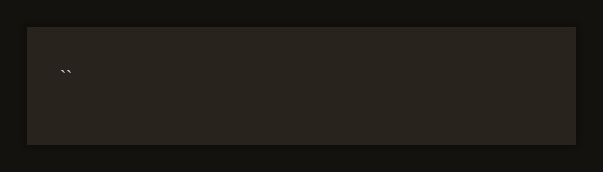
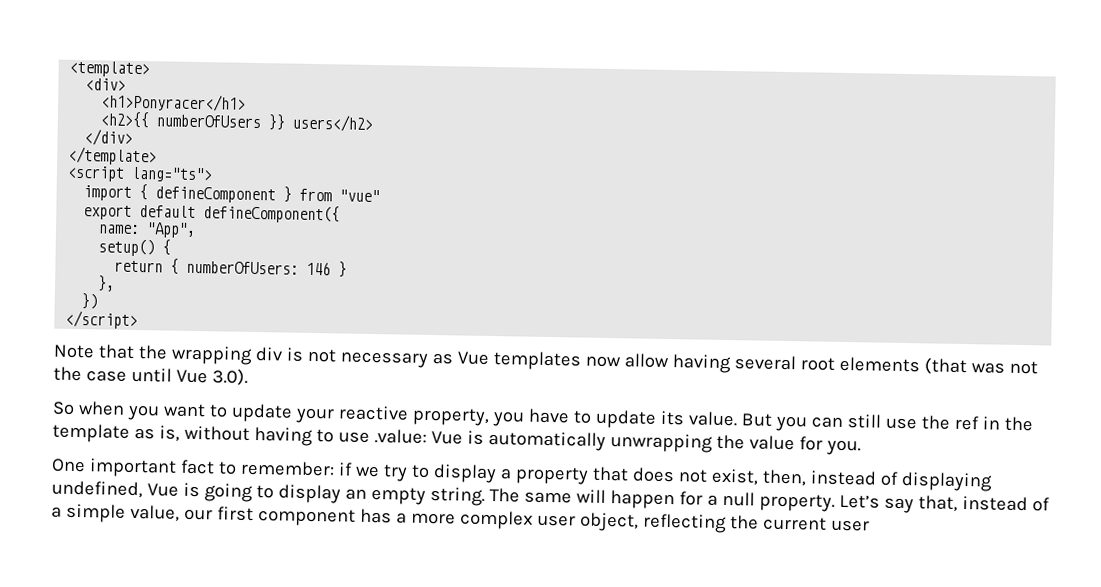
[60,70,72,83] `` -> [69,60,151,78] [85,78,127,91] [101,93,247,112] [100,111,374,132] [84,129,134,146] [68,146,158,166] [67,165,214,183] [83,184,381,204] [83,204,341,224] [98,222,197,238] [98,238,172,257] [114,258,348,278] [97,275,116,292] [81,293,99,310] [65,310,139,330] [53,344,1038,376] [53,366,248,386] [52,401,1033,432] [52,423,861,456] [51,458,993,492] [51,480,1050,514] [51,503,870,534] <template> // <div> // <h1>Ponyracer</h1> // <h2>{{ numberOfUsers }} users</h2> // </div> // </template> // <script lang="ts"> // import { defineComponent } from "vue" // export default defineComponent({ // name: "App", // setup() { // return { numberOfUsers: 146 } // }, // }) // </script> // Note that the wrapping div is not necessary as Vue templates now allow having several root elements (that was not the case until Vue 3.0). // So when you want to update your reactive property, you have to update its value. But you can still use the ref in the template as is, without having to use .value: Vue is automatically unwrapping the value for you. // One important fact to remember: if we try to display a property that does not exist, then, instead of displaying undefined, Vue is going to display an empty string. The same will happen for a null property. Let’s say that, instead of a simple value, our first component has a more complex user object, reflecting the current user

